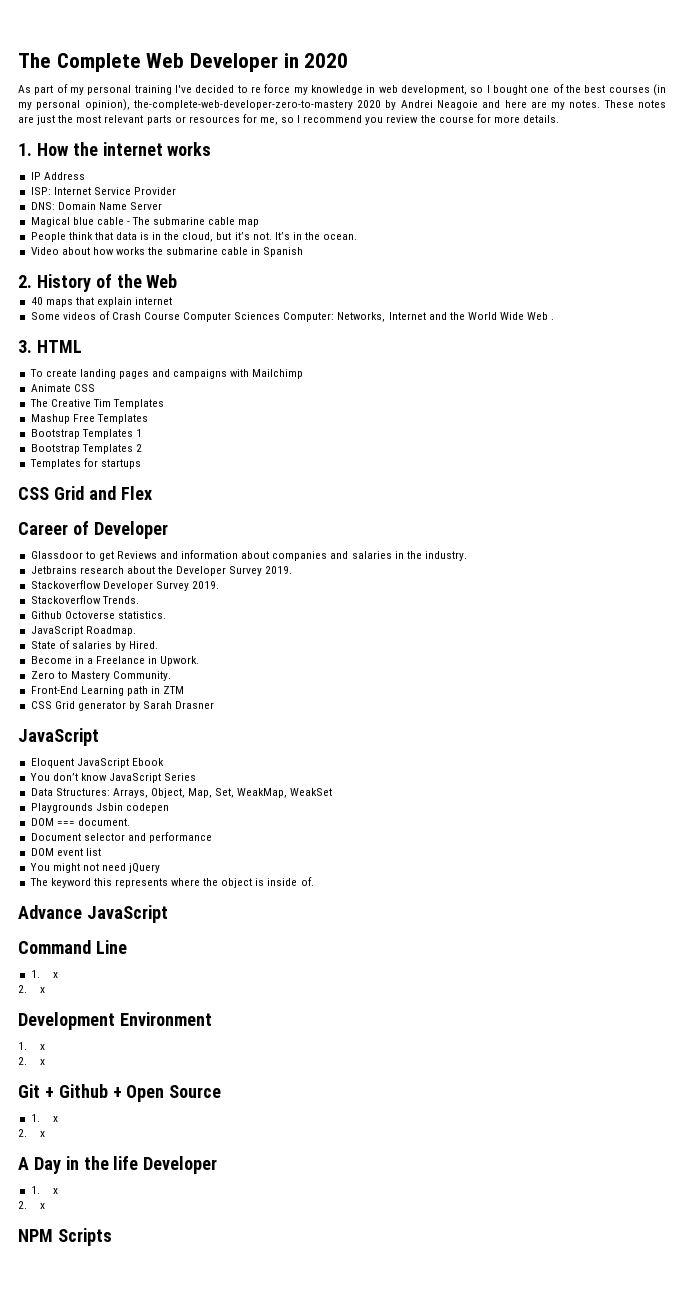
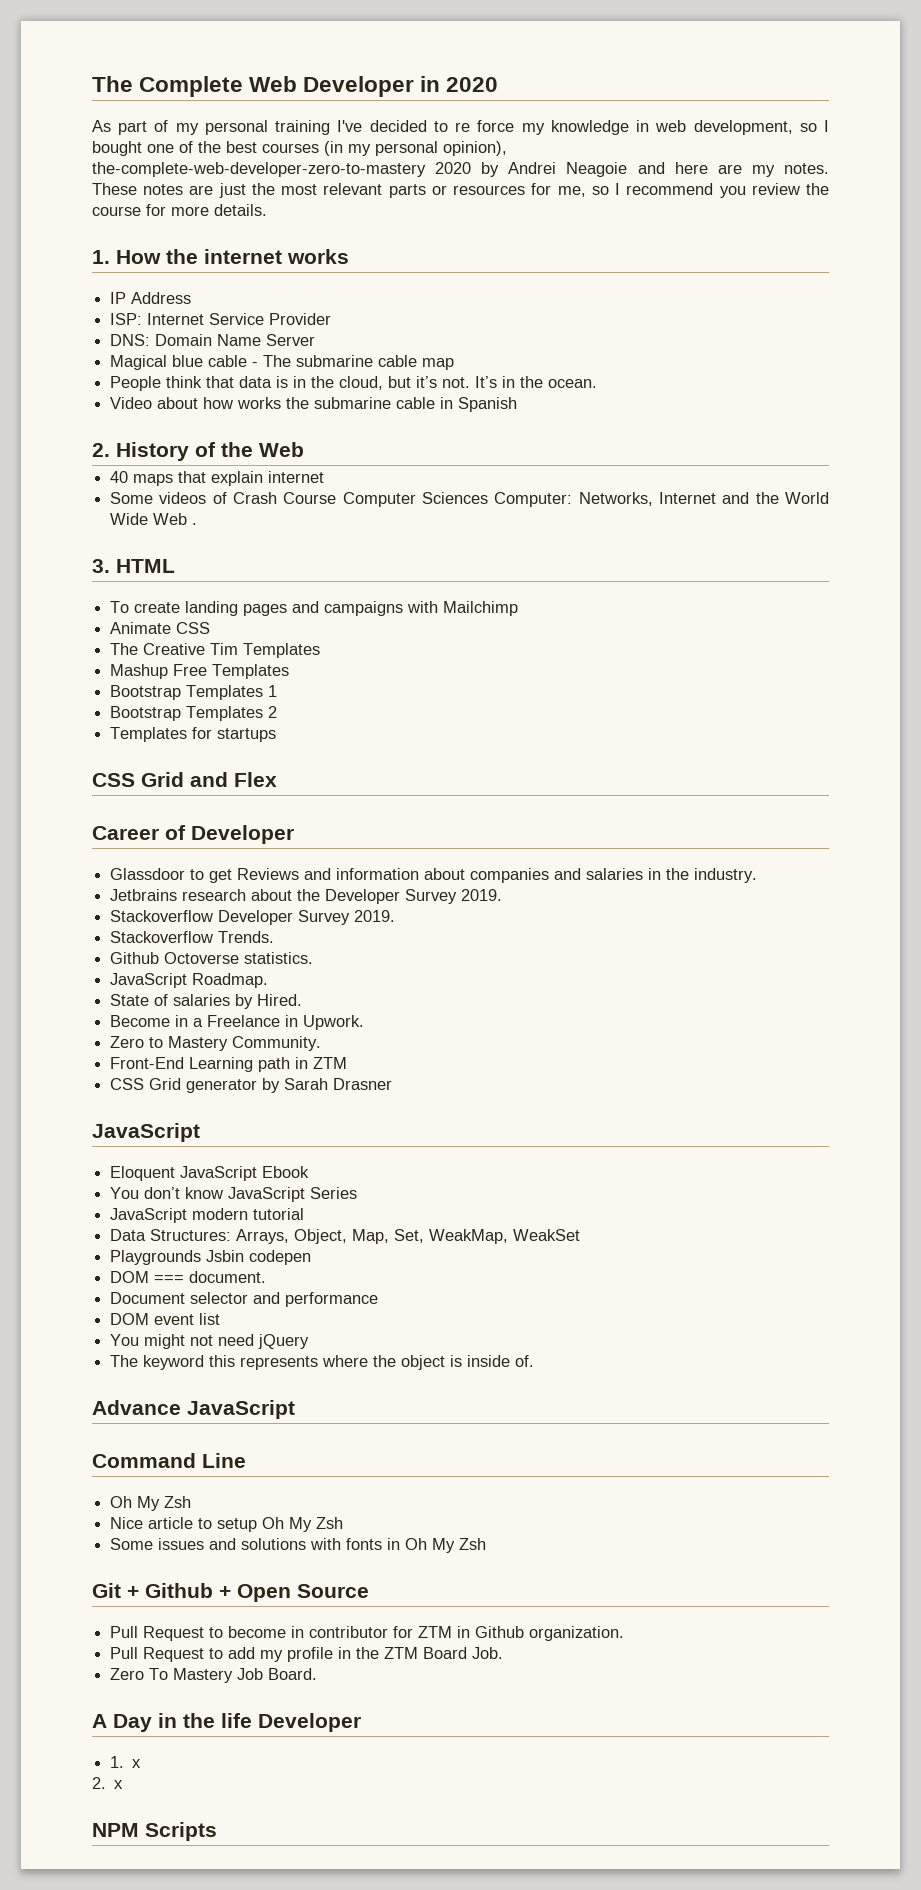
(197, 777) none -> [110,1208,305,1223] // JavaScript modern tutorial
[30,970,58,978] [18,985,46,993] [18,1012,212,1030] [18,1042,46,1050] [18,1057,46,1065] 1. x // 2. x // Development Environment // 1. x // 2. x -> [110,1496,192,1511] [110,1517,344,1532] [110,1538,487,1553] Oh My Zsh // Nice article to setup Oh My Zsh // Some issues and solutions with fonts in Oh My Zsh
[30,1114,58,1122] [18,1129,46,1137] 1. x // 2. x -> [110,1626,625,1641] [110,1647,504,1662] [110,1668,318,1683] Pull Request to become in contributor for ZTM in Github organization. // Pull Request to add my profile in the ZTM Board Job. // Zero To Mastery Job Board.

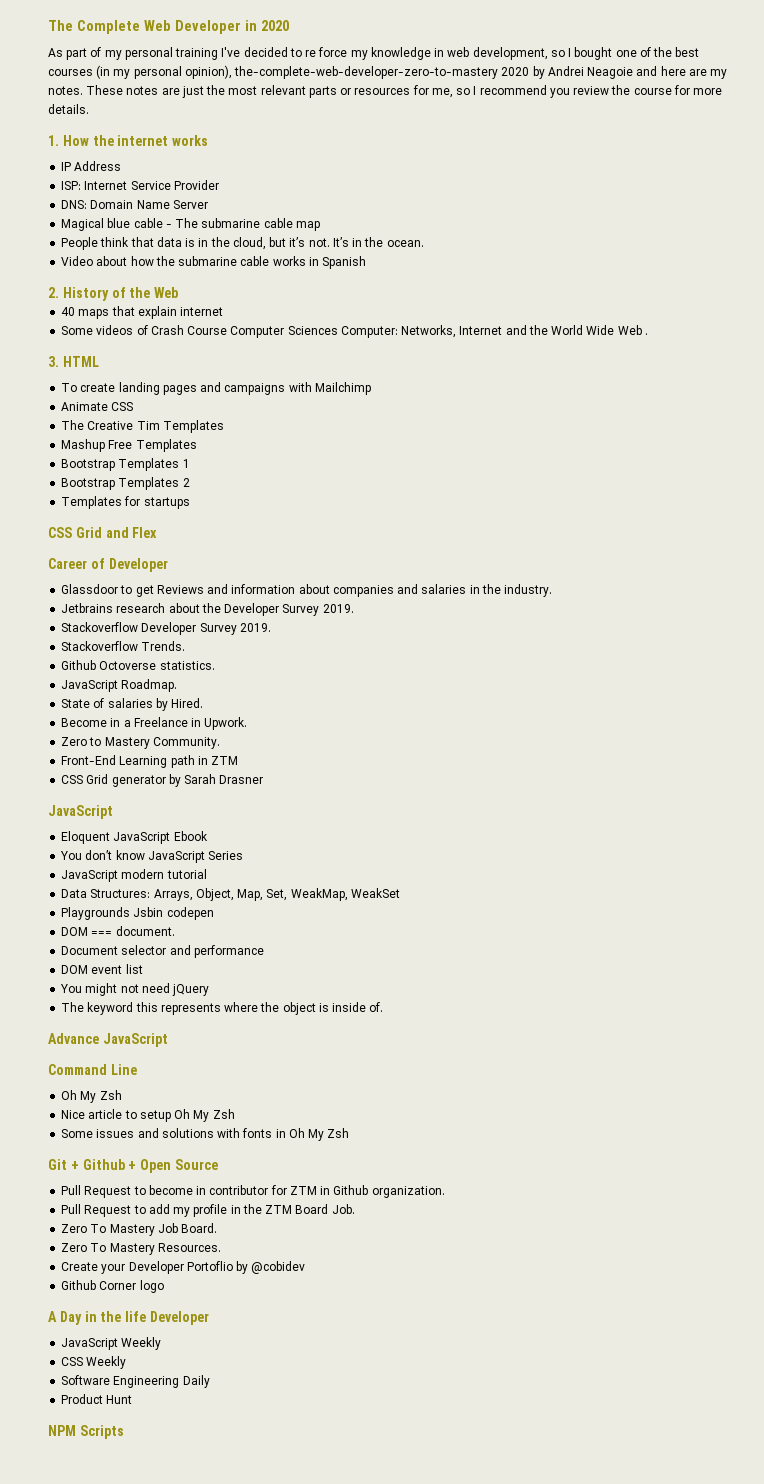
[237,397,282,409] works -> (154, 261) none
(436, 403) none -> [272,256,306,266] works
(318, 1674) none -> [61,1243,221,1255] [61,1261,306,1274] [61,1280,164,1293] // Zero To Mastery Resources. // Create your Developer Portoflio by @cobidev // Github Corner logo
[110,1756,142,1768] [92,1777,124,1789] 1. x // 2. x -> [61,1337,162,1350] [61,1356,127,1369] [61,1375,210,1388] [61,1394,133,1404] JavaScript Weekly // CSS Weekly // Software Engineering Daily // Product Hunt

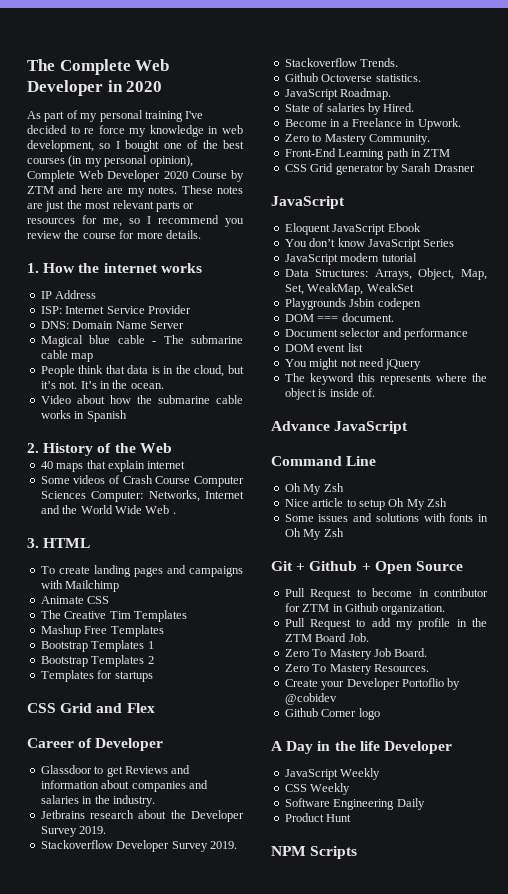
[234,66,634,79] the-complete-web-developer-zero-to-mastery 2020 by Andrei Neagoie -> [27,170,244,182] [27,186,54,194] Complete Web Developer 2020 Course by ZTM

